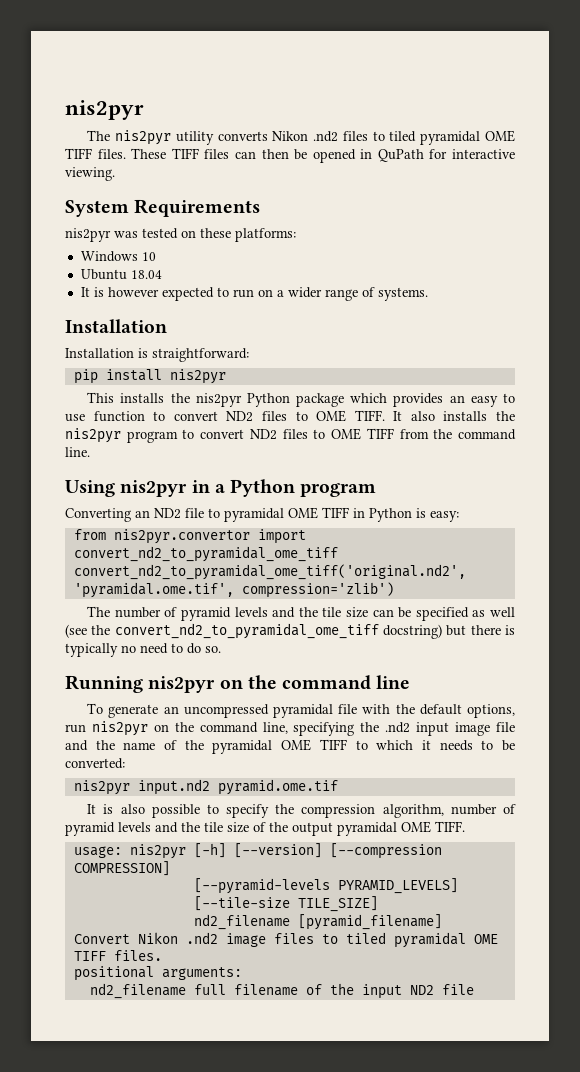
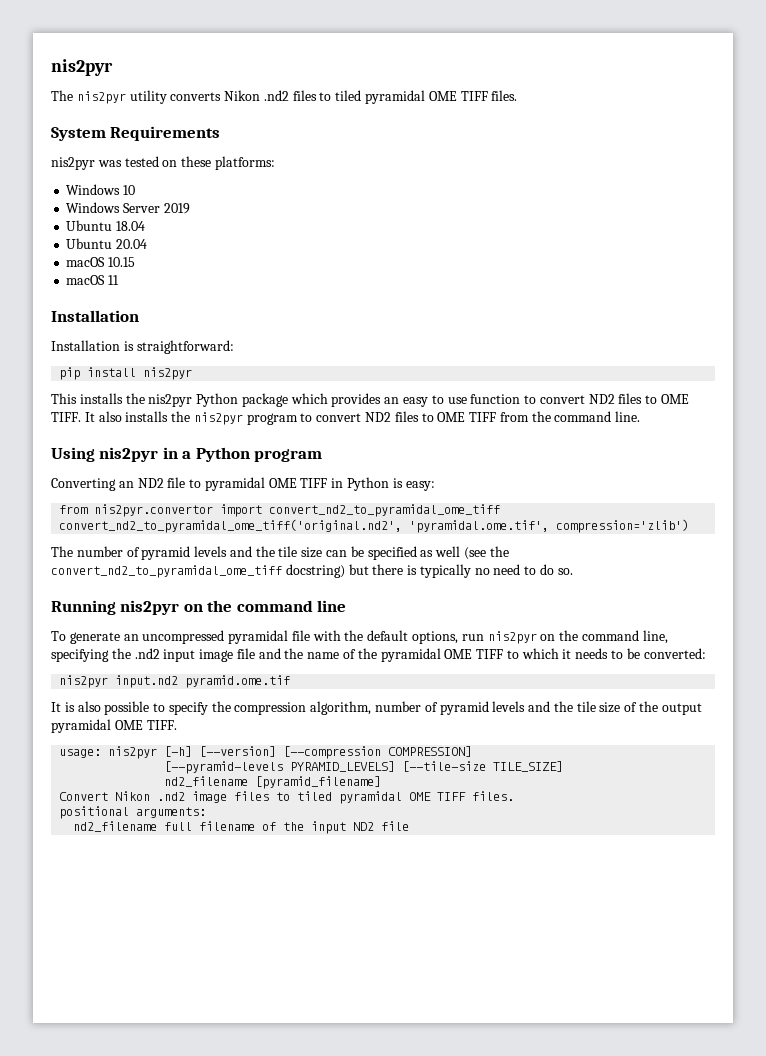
[131,148,515,163] [65,167,115,181] These TIFF files can then be opened in QuPath for interactive viewing. -> (518, 95) none
(156, 256) none -> [66,202,190,214] // Windows Server 2019
[80,287,428,301] It is however expected to run on a wider range of systems. -> [66,238,148,249] [66,257,136,267] [66,275,120,285] Ubuntu 20.04 // macOS 10.15 // macOS 11

